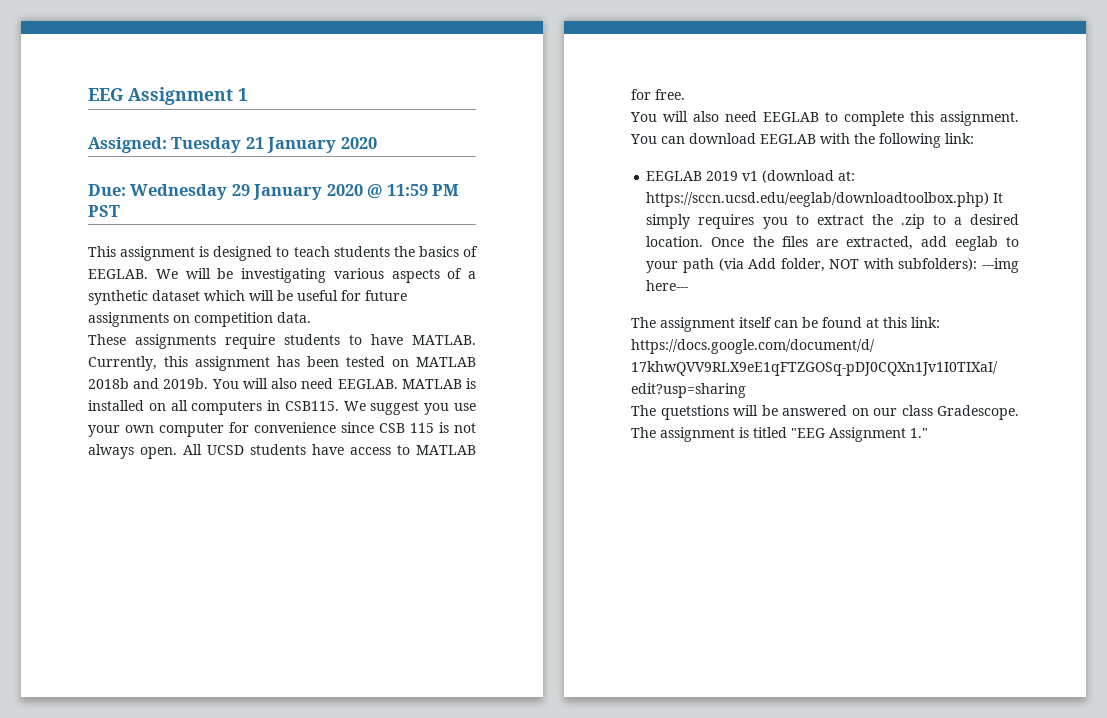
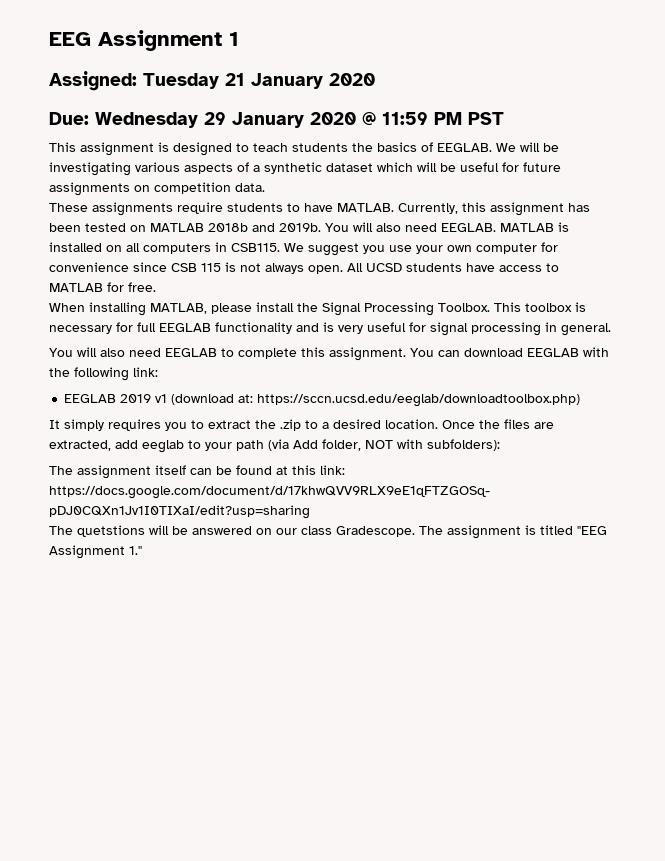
(685, 94) none -> [49,302,586,316] [49,322,611,336] // When installing MATLAB, please install the Signal Processing Toolbox. This toolbox is necessary for full EEGLAB functionality and is very useful for signal processing in general.
(990, 199) none -> (581, 400) //
[982,258,1019,273] [646,280,689,291] ---img here--- -> (500, 445) none

